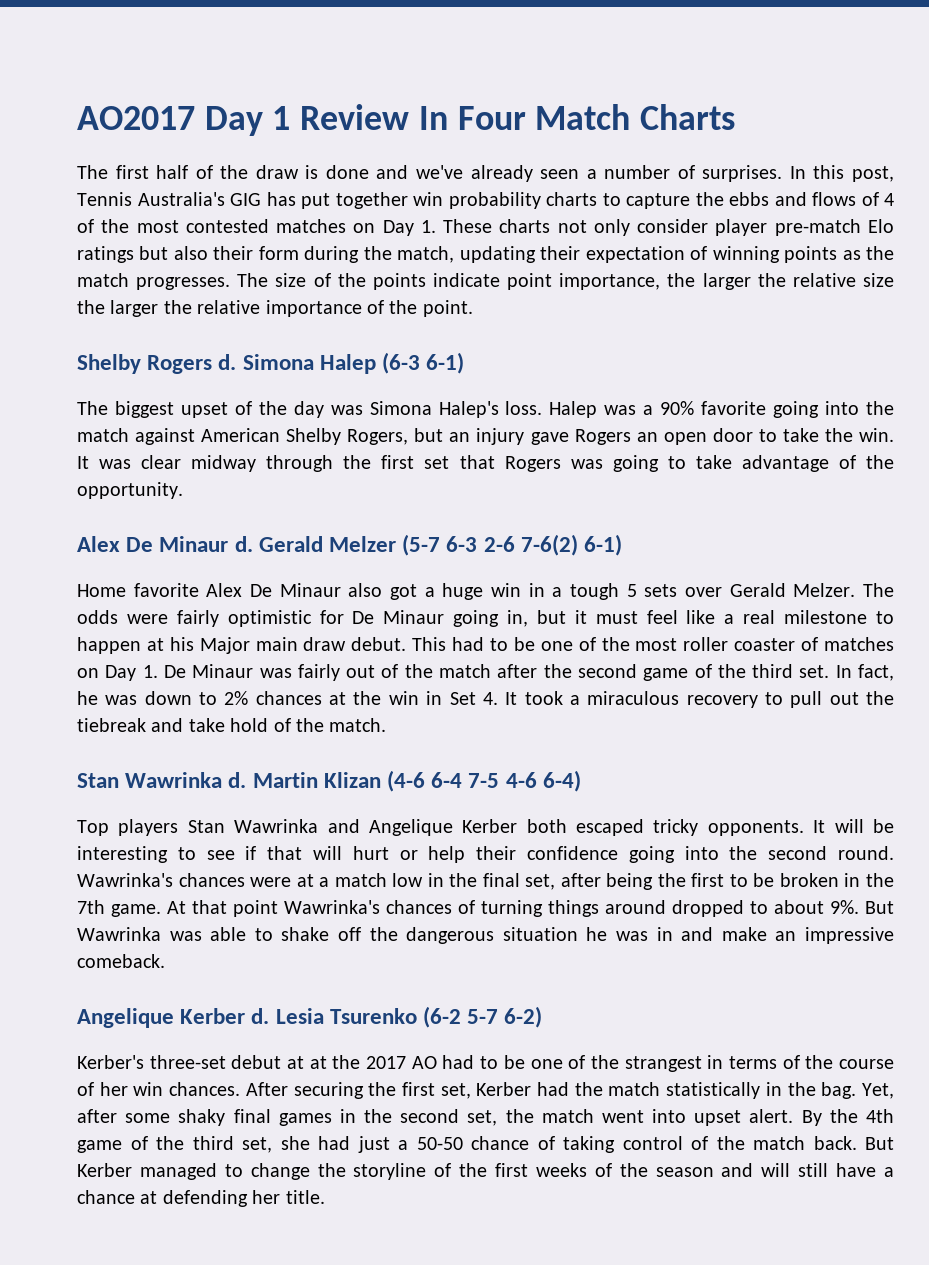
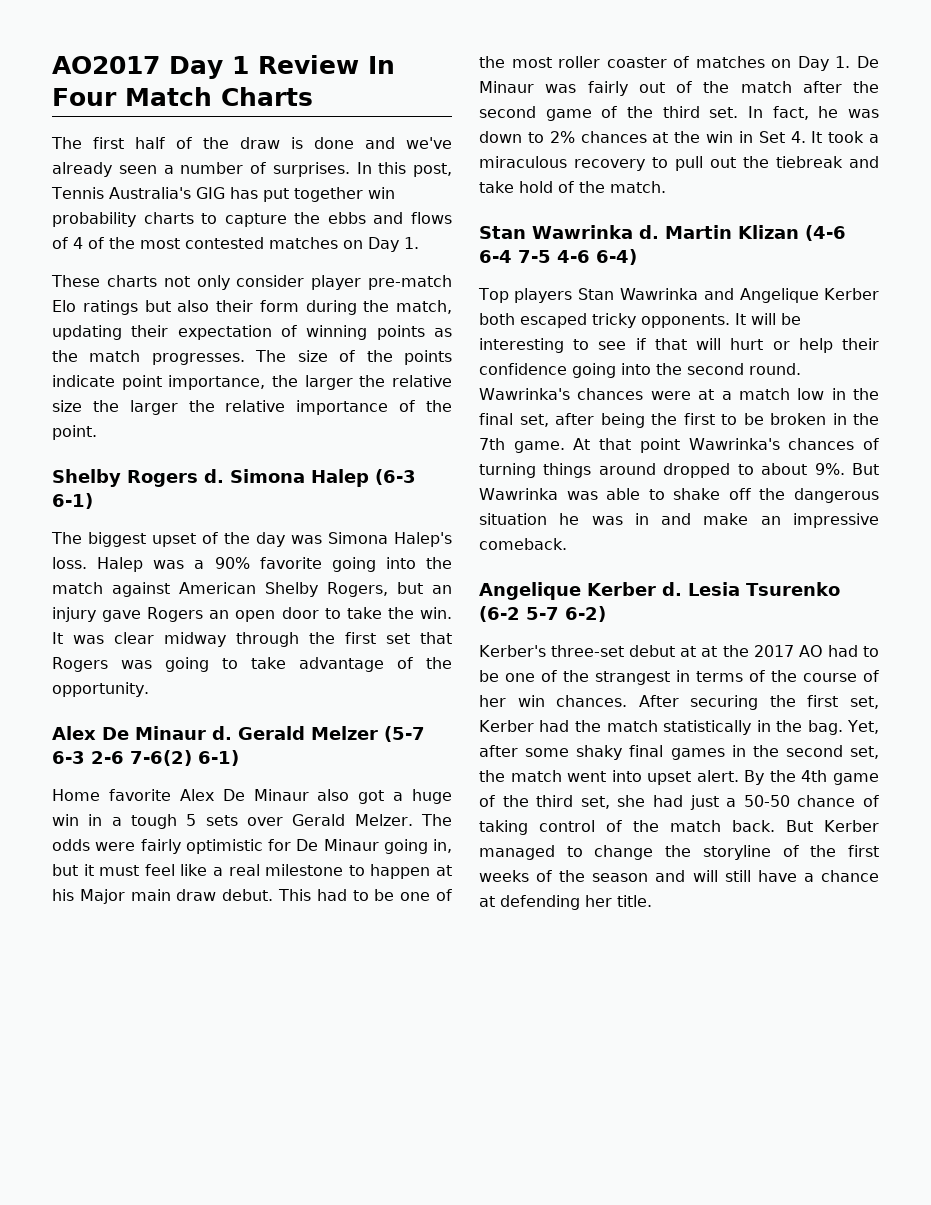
(436, 226) none -> (419, 243) //

